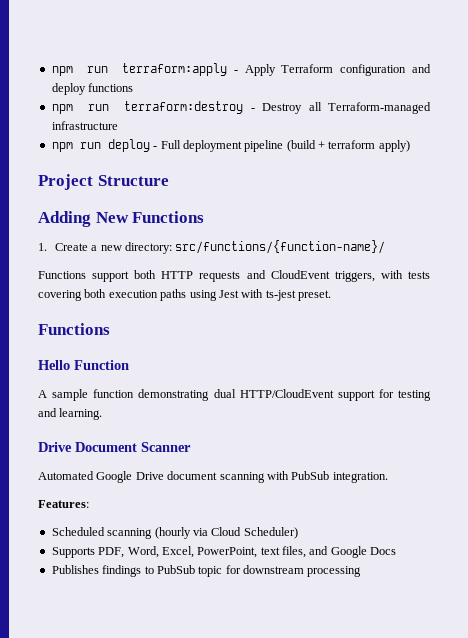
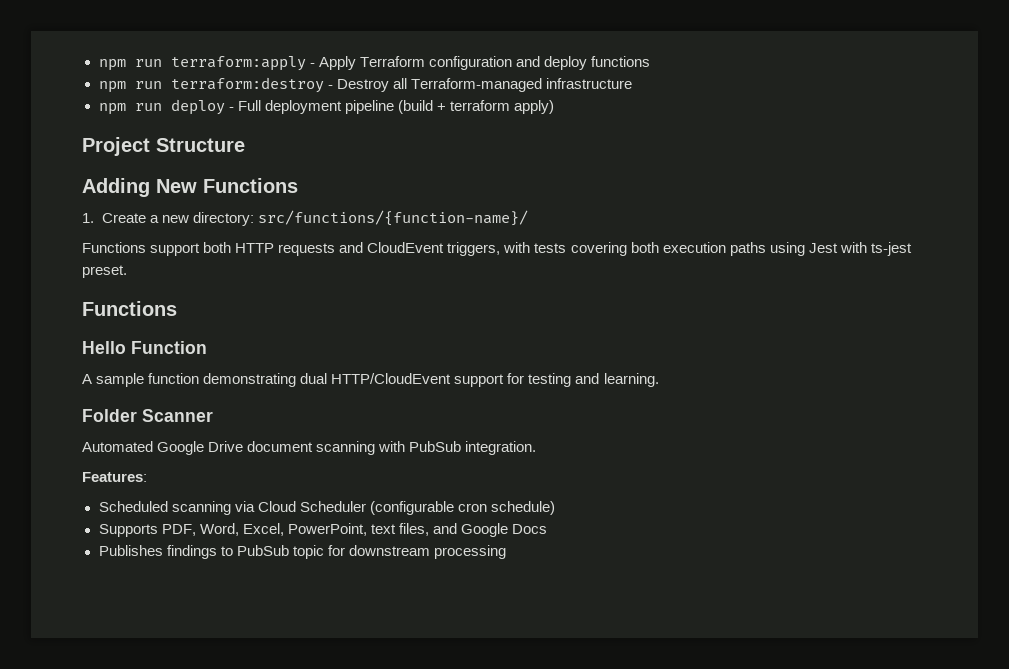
[38,442,137,452] Drive Document -> [82,409,137,422] Folder
[154,527,191,539] (hourly -> (231, 508) none
[243,527,298,539] Scheduler) -> [299,501,555,515] Scheduler (configurable cron schedule)

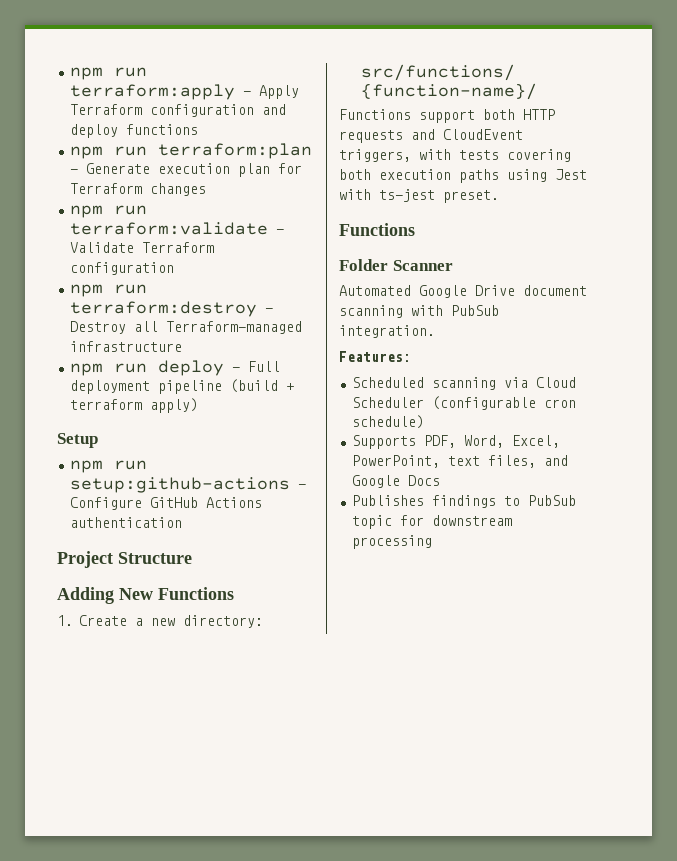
(650, 61) none -> [69,143,312,159] [69,163,302,177] [69,183,206,196] [69,205,147,218] [69,222,284,235] [69,242,214,253] [69,262,174,275] // npm run terraform:plan - Generate execution plan for Terraform changes // npm run terraform:validate - Validate Terraform configuration
(554, 107) none -> [57,433,98,448] [69,460,147,473] [69,477,306,493] [69,497,262,510] [69,517,182,528] // Setup // npm run setup:github-actions - Configure GitHub Actions authentication
[82,341,207,354] [82,373,659,387] // Hello Function // A sample function demonstrating dual HTTP/CloudEvent support for testing and learning. -> (415, 229) none

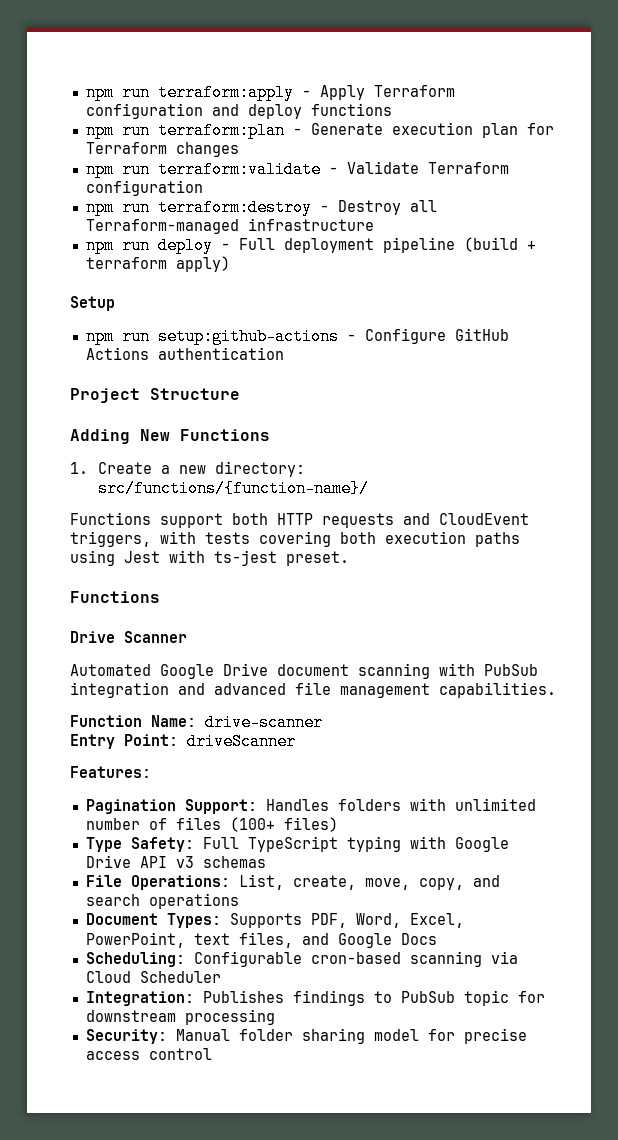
[339,259,388,271] Folder -> [70,631,115,643] Drive
[339,325,435,338] [339,351,411,362] [351,377,576,390] [351,396,576,410] [351,415,424,429] integration. // Features: // Scheduled scanning via Cloud Scheduler (configurable cron schedule) // -> [70,682,556,698] [70,714,323,731] [70,733,296,750] [70,766,151,778] [85,798,536,814] [85,817,338,832] [85,836,509,852] [85,855,266,868] [85,874,500,890] [85,893,239,909] [85,913,221,928] integration and advanced file management capabilities. // Function Name: drive-scanner // Entry Point: driveScanner // Features: // Pagination Support: Handles folders with unlimited number of files (100+ files) // Type Safety: Full TypeScript typing with Google Drive API v3 schemas // File Operations: List, create, move, copy, and search operations // Document Types:
(440, 480) none -> [85,951,518,967] [85,971,221,983] [85,991,194,1006] Scheduling: Configurable cron-based scanning via Cloud Scheduler // Integration:
(432, 542) none -> [85,1028,527,1044] [85,1048,212,1060] // Security: Manual folder sharing model for precise access control

